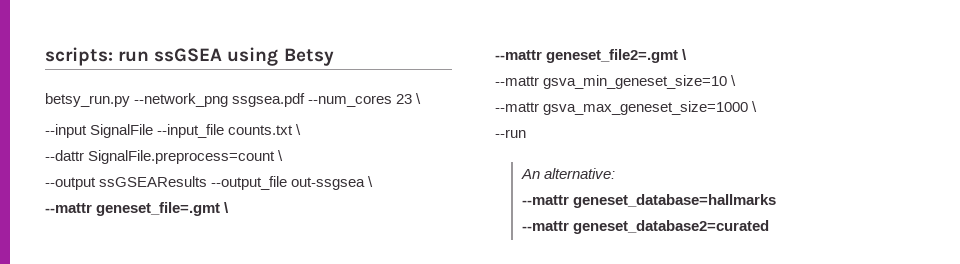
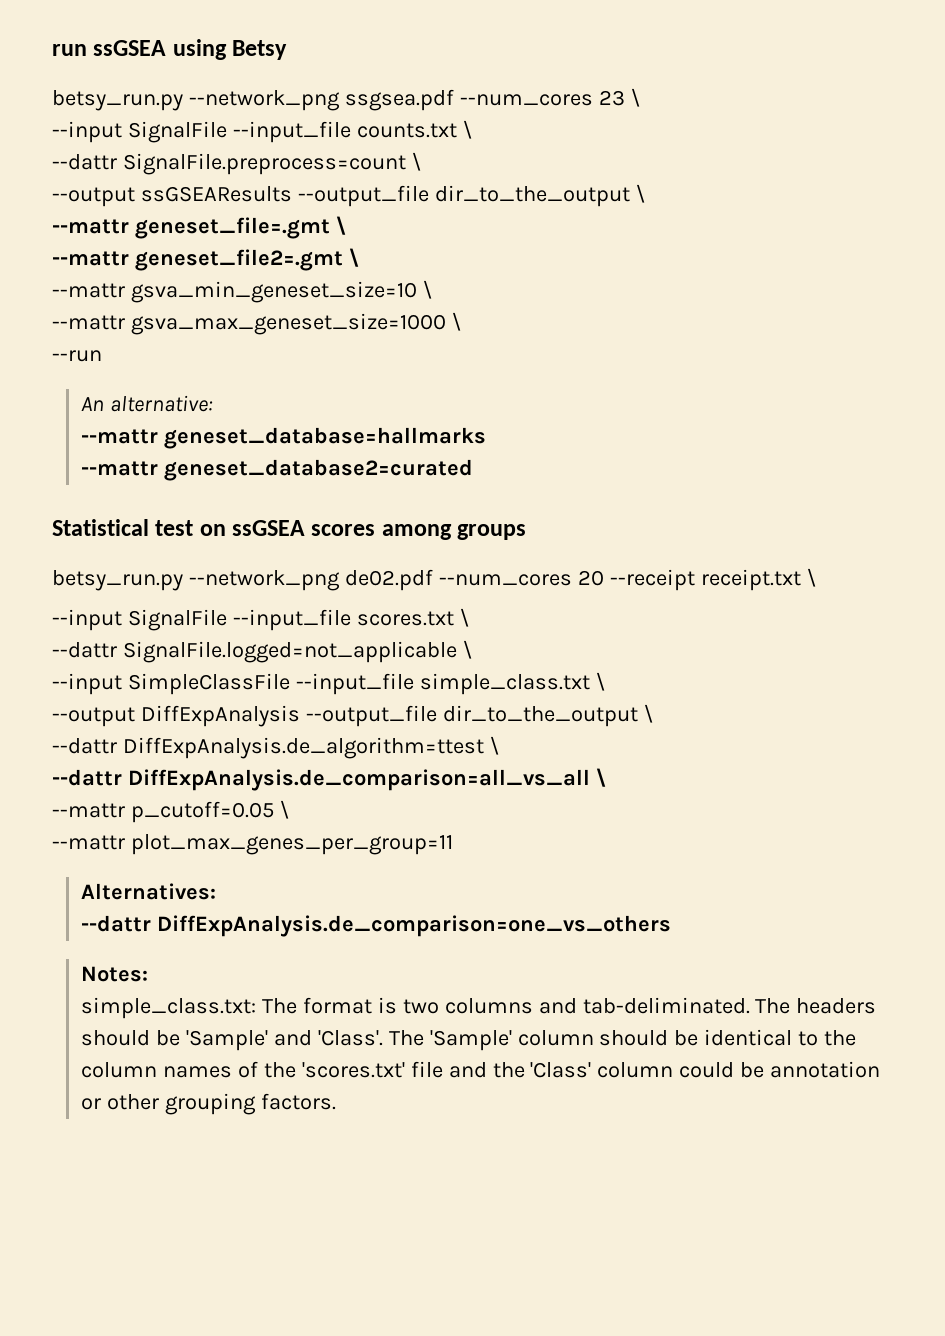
[45,47,113,66] scripts: -> (52, 50) none
[291,177,366,190] out-ssgsea -> [434,185,630,207] dir_to_the_output
(769, 227) none -> [52,519,527,540] [52,568,817,591] [52,608,470,631] [52,640,473,663] [52,672,606,695] [52,704,654,727] [52,736,500,759] [52,768,606,791] [52,800,290,823] [52,834,453,855] [80,883,216,900] [80,915,671,937] [80,966,148,982] [80,997,877,1019] [80,1029,857,1051] [80,1061,881,1078] [80,1093,336,1115] // Statistical test on ssGSEA scores among groups // betsy_run.py --network_png de02.pdf --num_cores 20 --receipt receipt.txt \ // --input SignalFile --input_file scores.txt \ // --dattr SignalFile.logged=not_applicable \ // --input SimpleClassFile --input_file simple_class.txt \ // --output DiffExpAnalysis --output_file dir_to_the_output \ // --dattr DiffExpAnalysis.de_algorithm=ttest \ // --dattr DiffExpAnalysis.de_comparison=all_vs_all \ // --mattr p_cutoff=0.05 \ // --mattr plot_max_genes_per_group=11 // Alternatives: // --dattr DiffExpAnalysis.de_comparison=one_vs_others // Notes: // simple_class.txt: The format is two columns and tab-deliminated. The headers should be 'Sample' and 'Class'. The 'Sample' column should be identical to the column names of the 'scores.txt' file and the 'Class' column could be annotation or other grouping factors.

